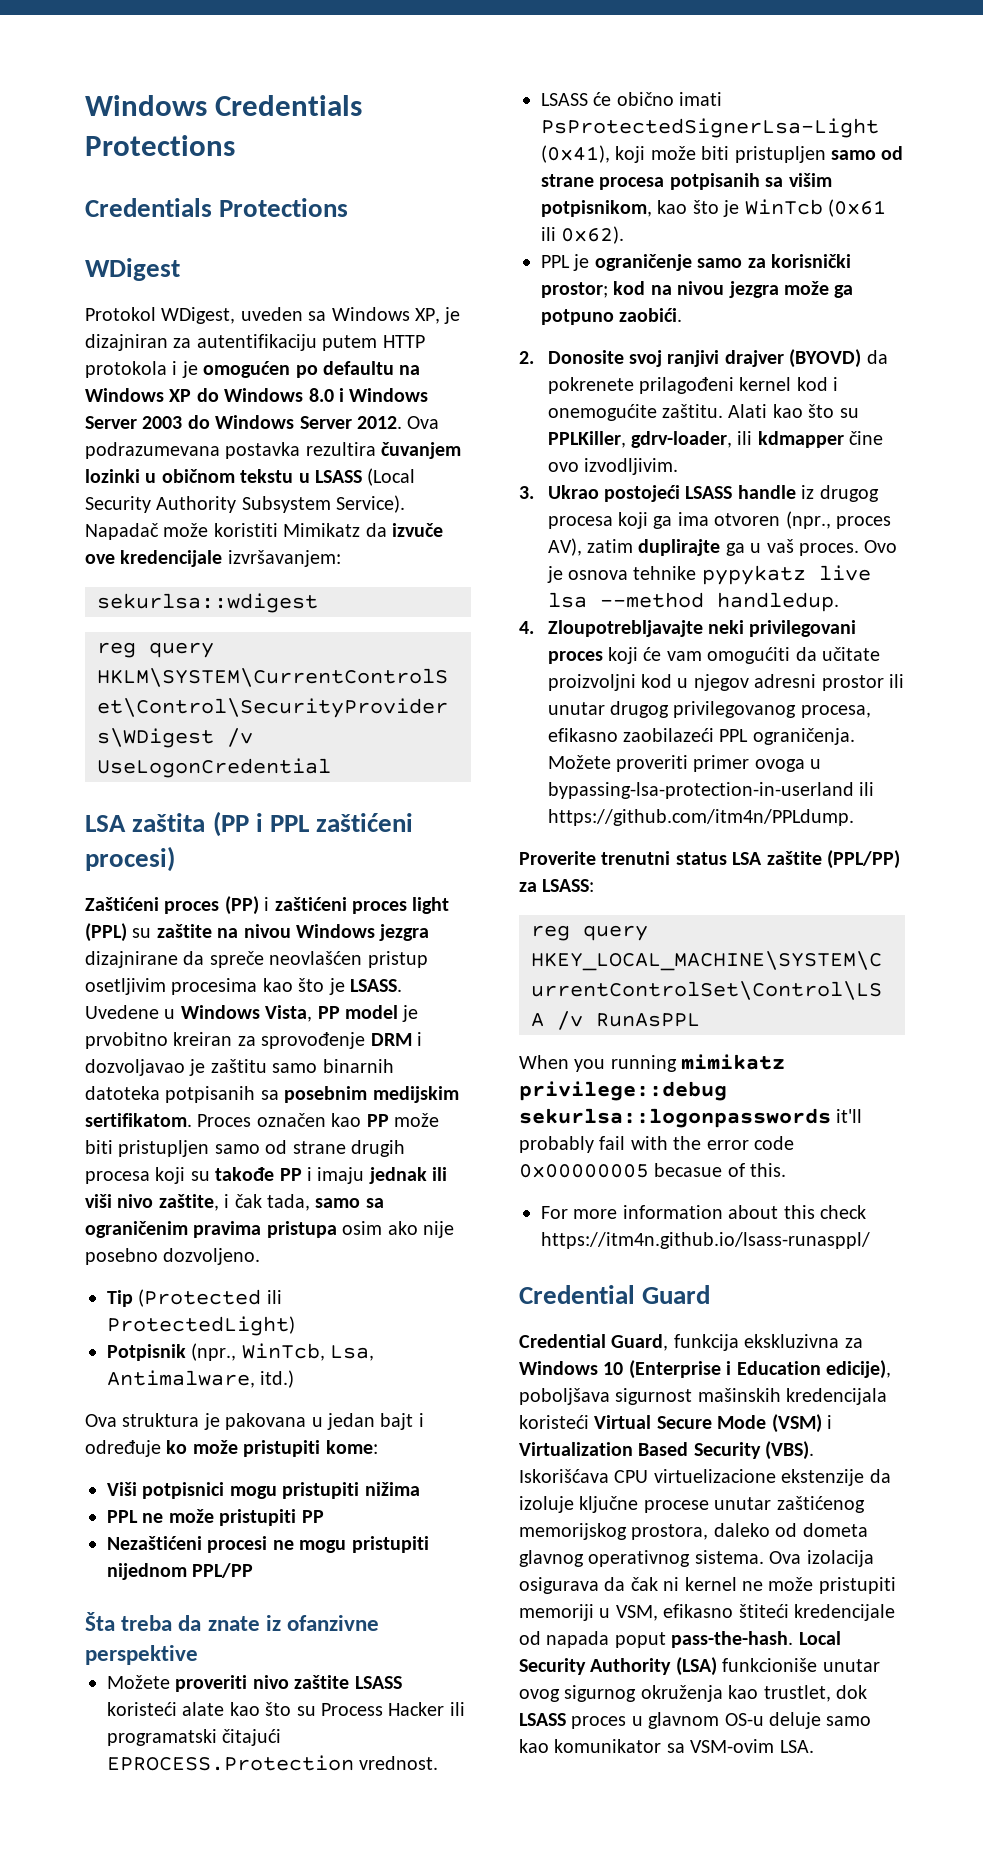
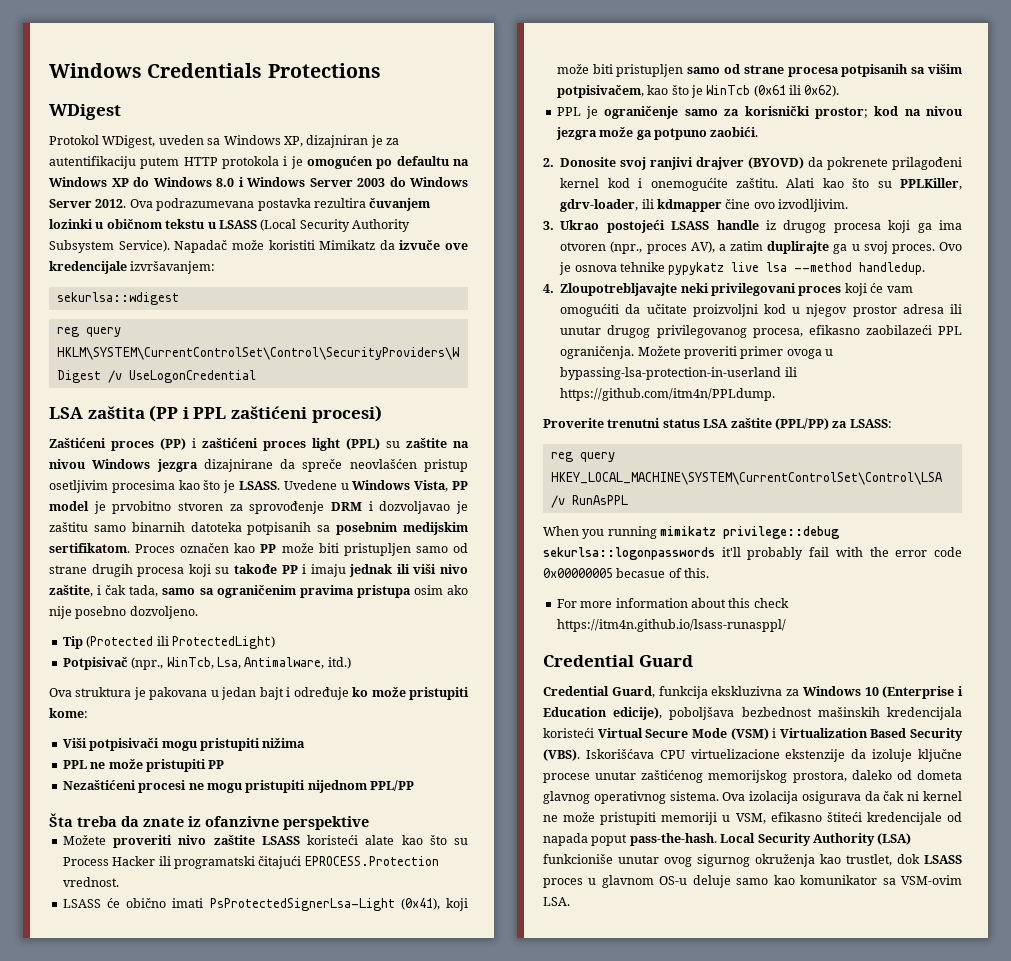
[85,198,349,217] // Credentials Protections -> (381, 70) none
[444,307,461,324] [85,334,168,351] je dizajniran -> [306,135,383,148] dizajniran je
[173,1032,233,1046] kreiran -> [178,502,223,511] stvoren
[107,1344,186,1361] Potpisnik -> [62,657,128,670] Potpisivač
[142,1482,225,1499] potpisnici -> [89,738,160,751] potpisivači
[541,200,652,217] potpisnikom, -> [556,85,644,98] potpisivačem,
(582, 547) none -> [718,244,726,251] a
[766,539,794,553] vaš -> [863,241,888,254] svoj
[754,674,884,691] adresni prostor -> [852,304,944,317] prostor adresa
[615,1388,693,1405] sigurnost -> [741,707,812,717] bezbednost

